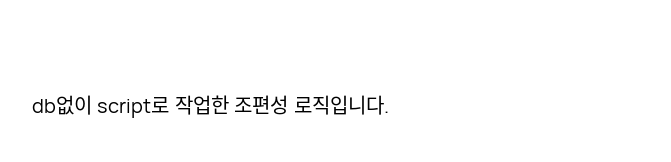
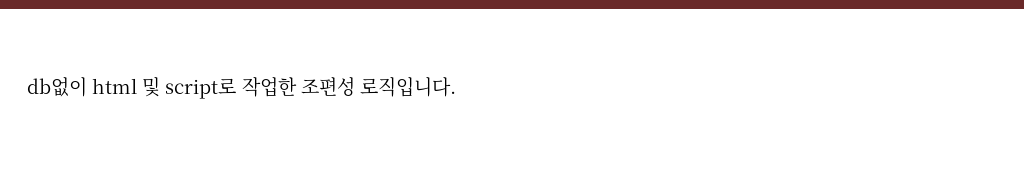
(92, 105) none -> [92,77,161,97] html 및

